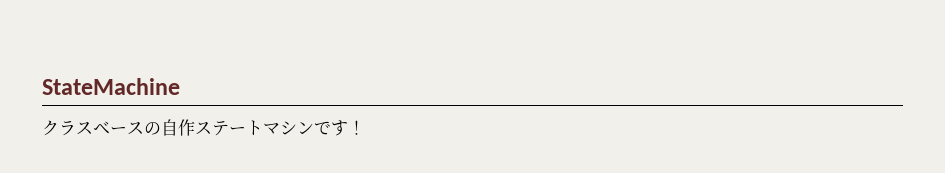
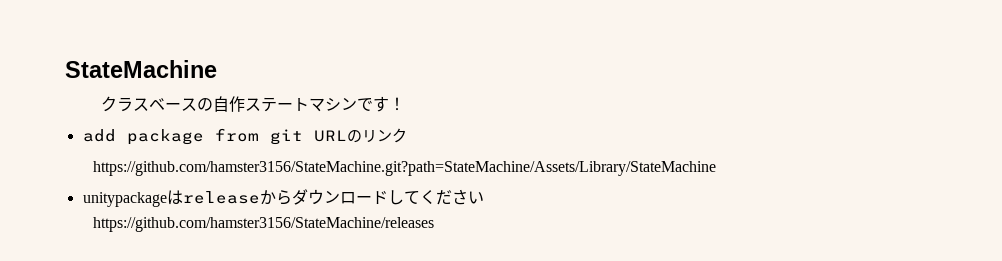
(365, 127) none -> [82,128,407,145] [93,161,717,176] [82,189,484,207] [93,217,435,232] // add package from git URLのリンク // https://github.com/hamster3156/StateMachine.git?path=StateMachine/Assets/Library/StateMachine // unitypackageはreleaseからダウンロードしてください // https://github.com/hamster3156/StateMachine/releases

